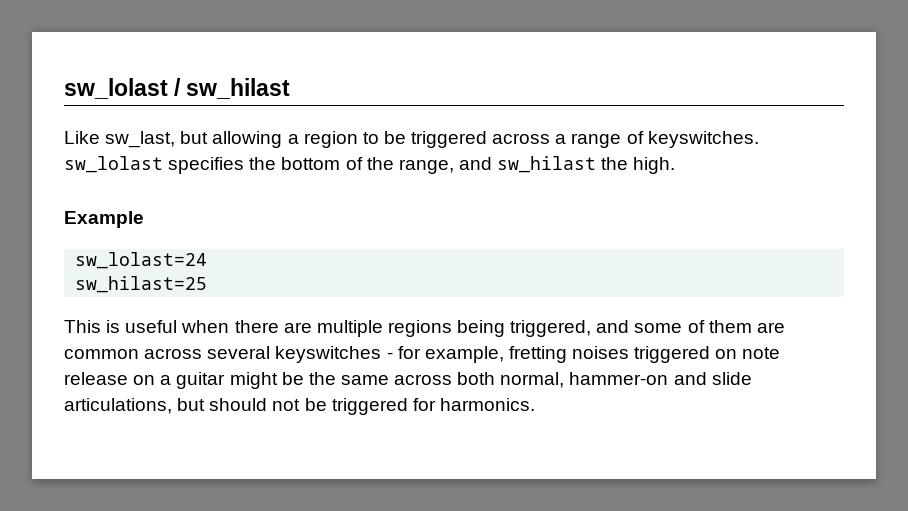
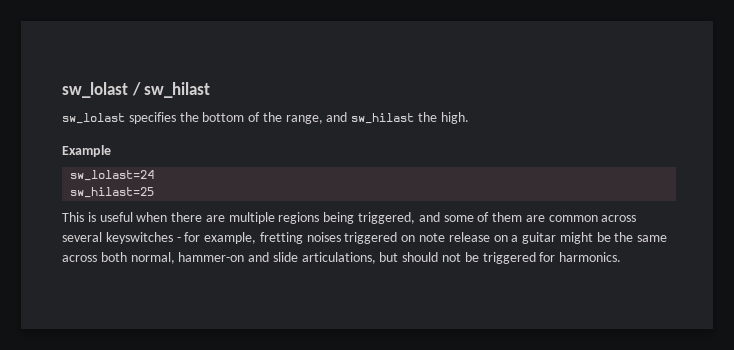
[64,131,759,148] Like sw_last, but allowing a region to be triggered across a range of keyswitches. -> (211, 90) none

